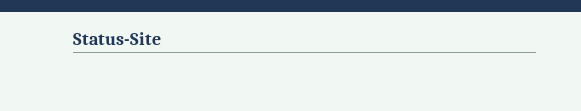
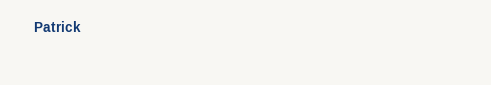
[73,32,161,45] Status-Site -> [34,21,81,32] Patrick

